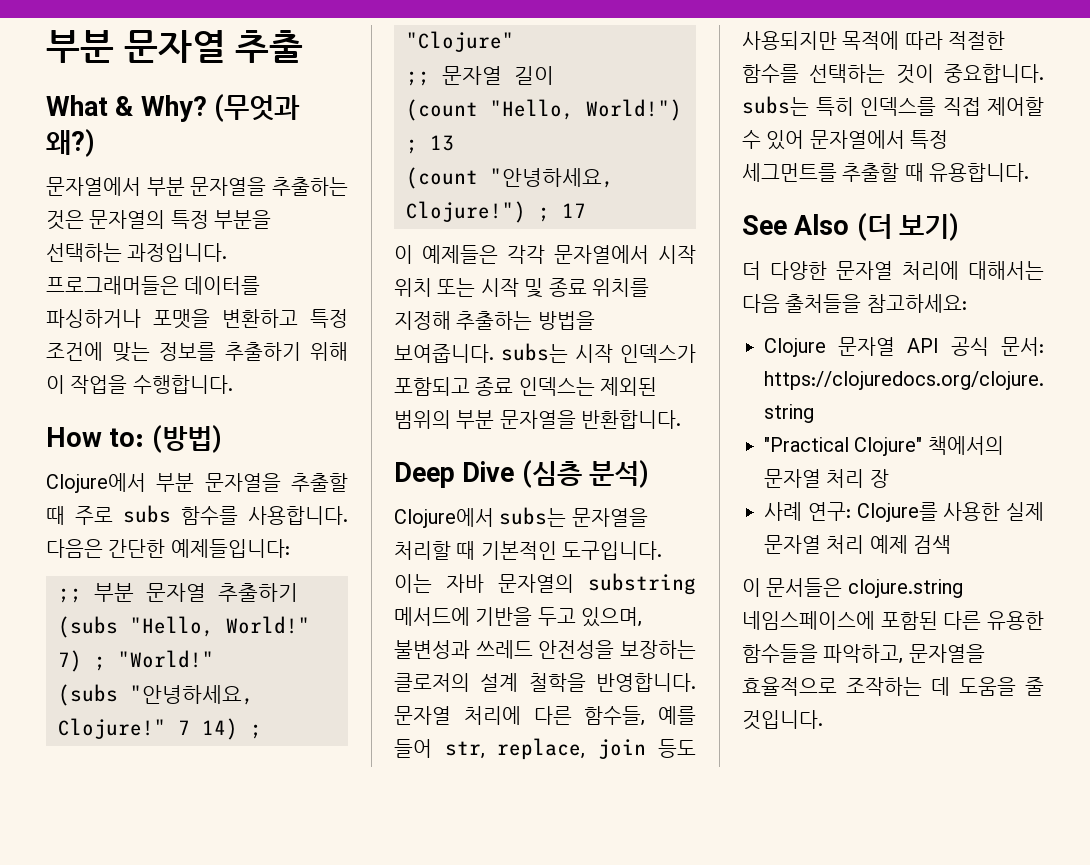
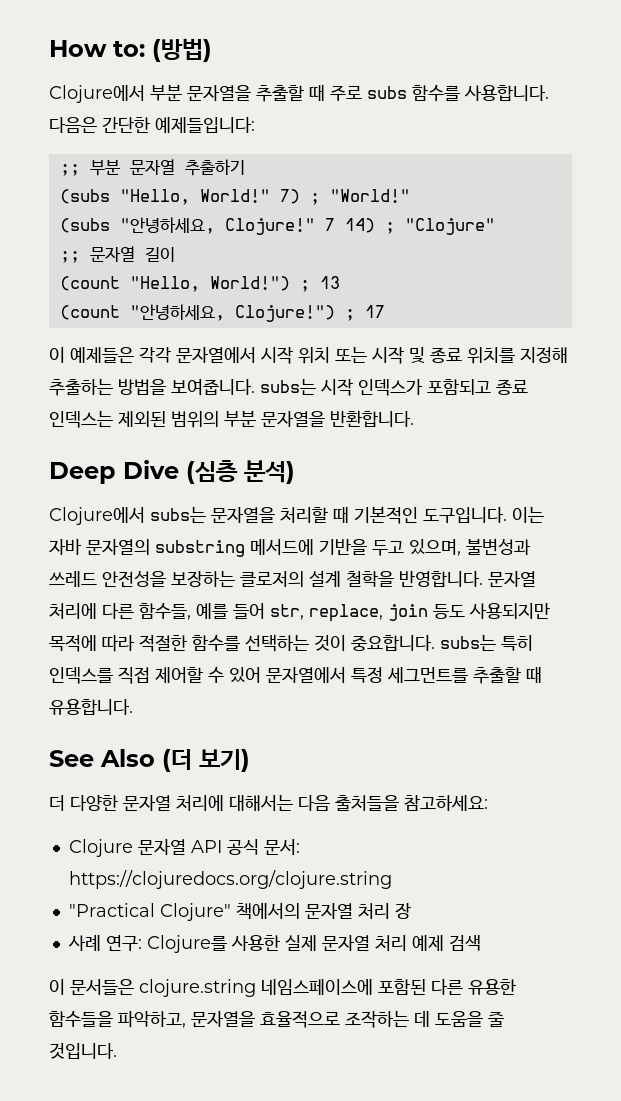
[46,30,304,63] [46,93,300,122] [46,128,95,157] [46,177,348,196] [46,210,272,230] [46,243,228,262] [46,276,261,295] [46,309,348,329] [46,342,348,362] [46,375,233,394] 부분 문자열 추출 // What & Why? (무엇과 왜?) // 문자열에서 부분 문자열을 추출하는 것은 문자열의 특정 부분을 선택하는 과정입니다. 프로그래머들은 데이터를 파싱하거나 포맷을 변환하고 특정 조건에 맞는 정보를 추출하기 위해 이 작업을 수행합니다. // -> (49, 48) none

